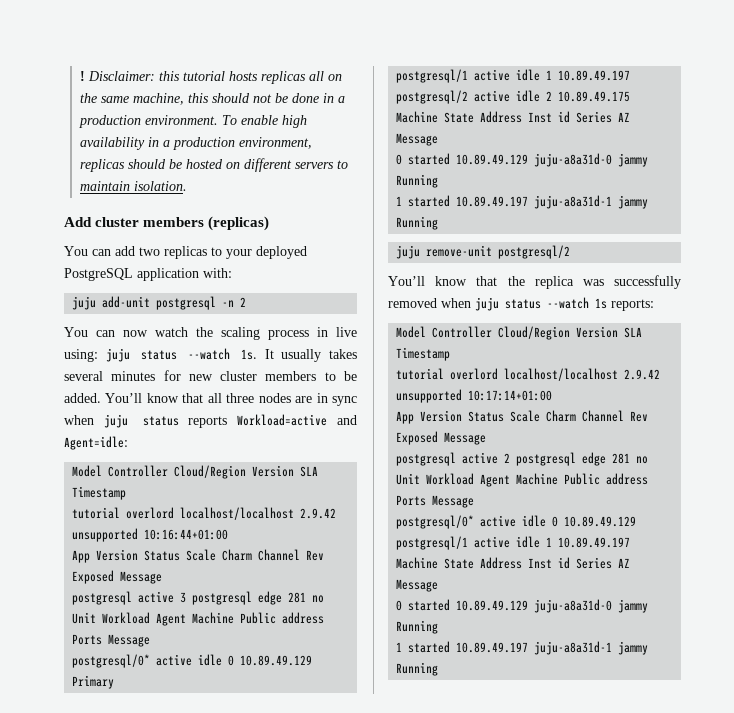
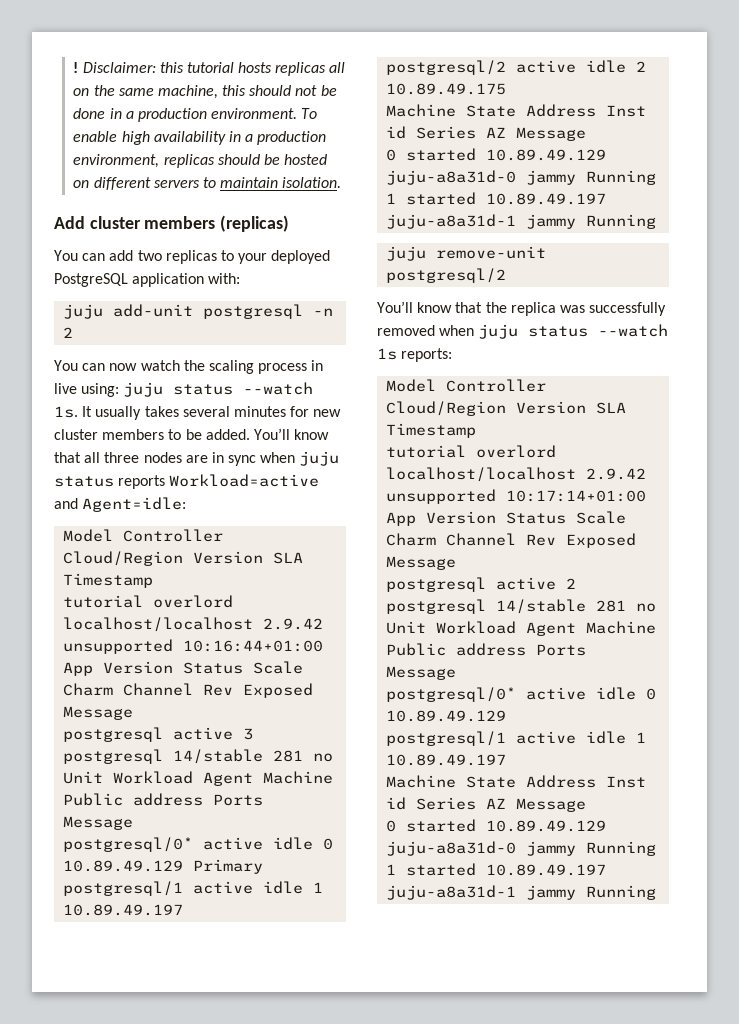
[258,591,283,605] edge -> [173,749,264,764] 14/stable
[582,452,607,466] edge -> [496,599,587,614] 14/stable

